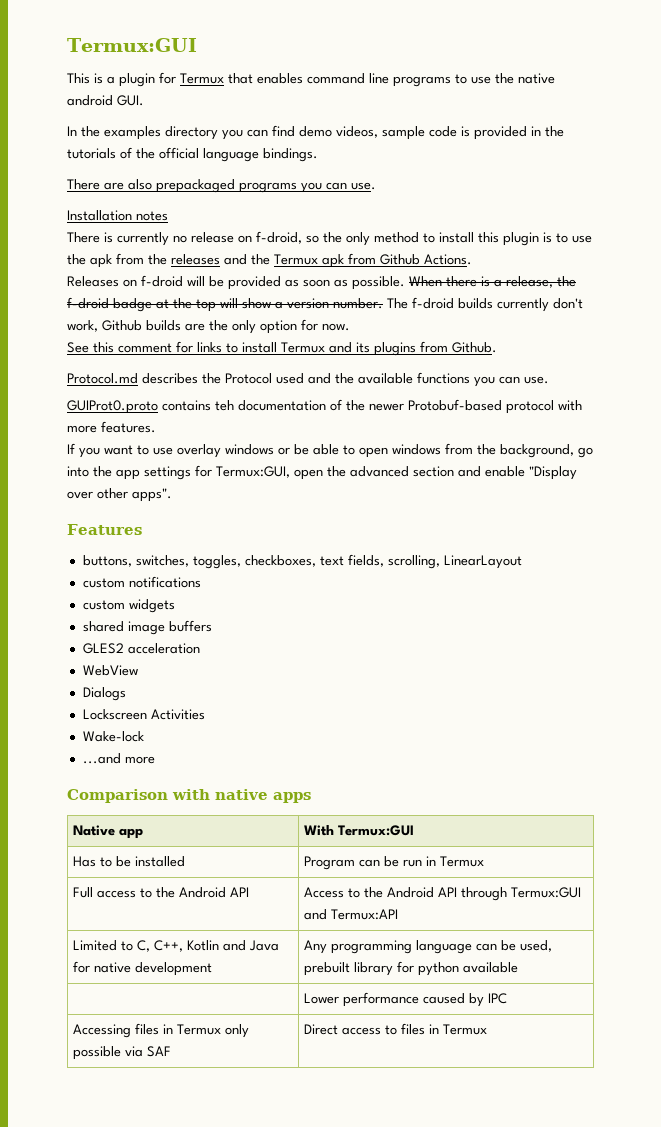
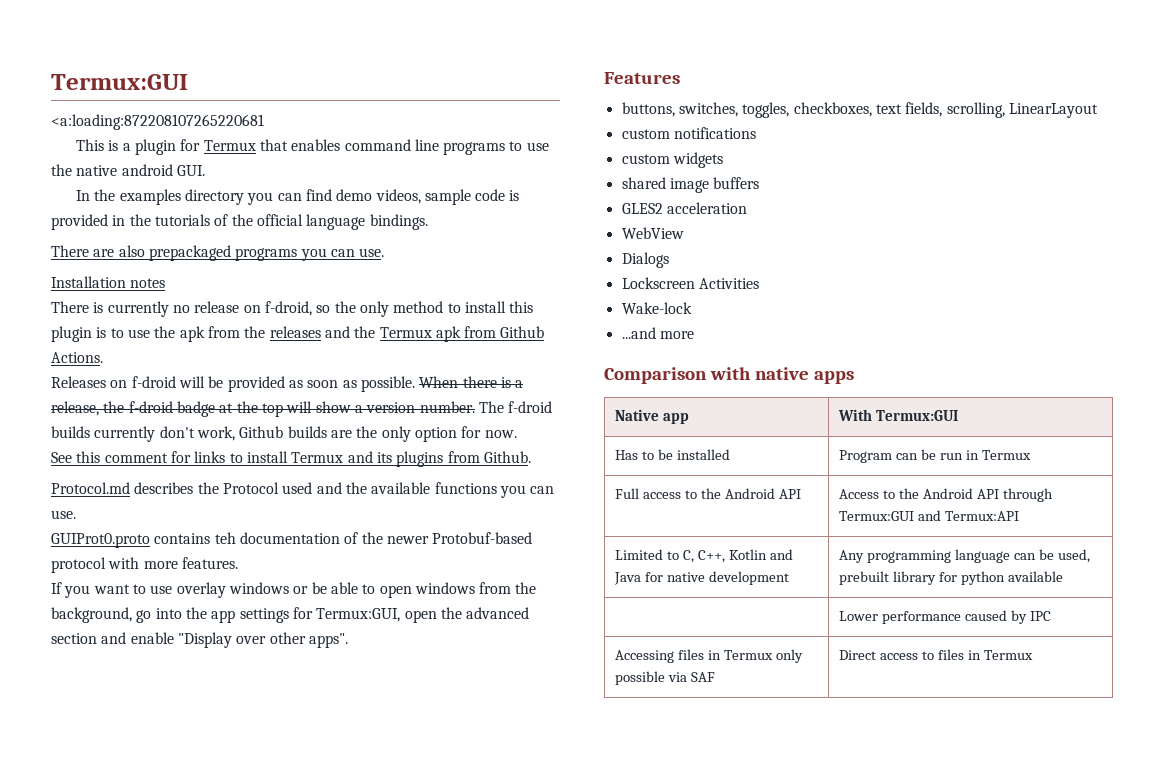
[67,38,197,52] Termux:GUI -> [51,74,188,90] [51,114,264,130] Termux:GUI // <a:loading:872208107265220681

